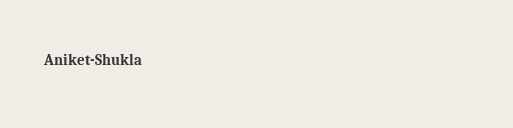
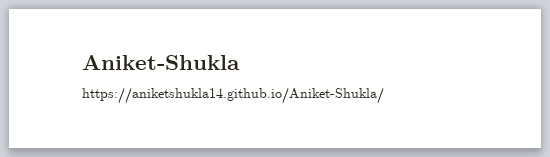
(142, 59) none -> [82,87,384,104] // https://aniketshukla14.github.io/Aniket-Shukla/

